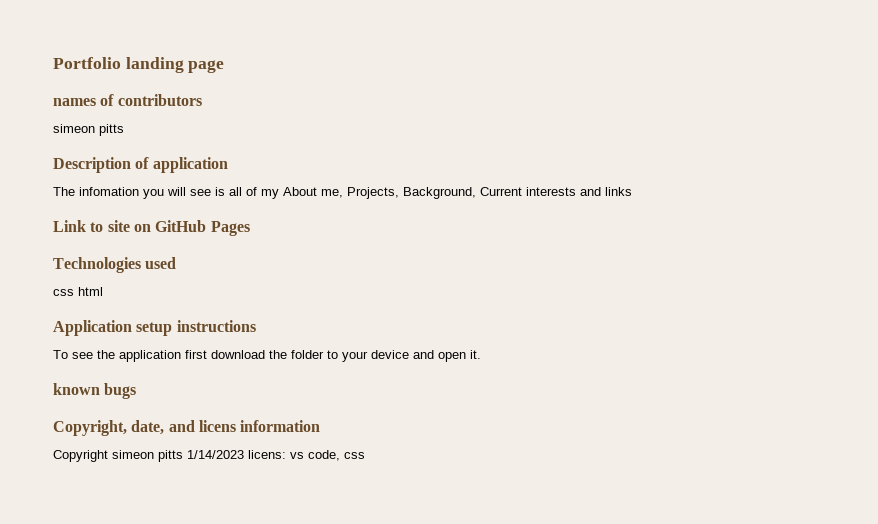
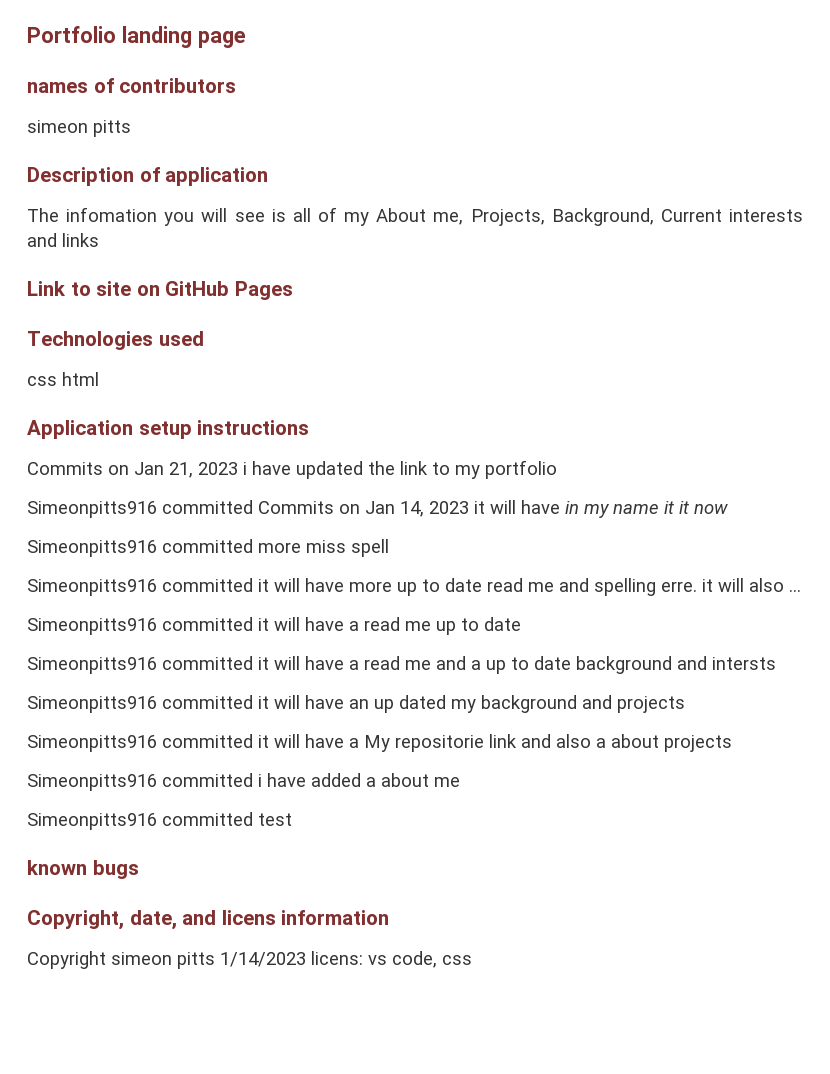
[53,350,481,362] To see the application first download the folder to your device and open it. -> [27,460,557,479] [27,500,728,518] [27,539,389,557] [27,578,801,596] [27,617,521,635] [27,656,776,674] [27,695,685,713] [27,734,732,752] [27,773,460,791] [27,812,292,830] Commits on Jan 21, 2023 i have updated the link to my portfolio // Simeonpitts916 committed Commits on Jan 14, 2023 it will have in my name it it now // Simeonpitts916 committed more miss spell // Simeonpitts916 committed it will have more up to date read me and spelling erre. it will also … // Simeonpitts916 committed it will have a read me up to date // Simeonpitts916 committed it will have a read me and a up to date background and intersts // Simeonpitts916 committed it will have an up dated my background and projects // Simeonpitts916 committed it will have a My repositorie link and also a about projects // Simeonpitts916 committed i have added a about me // Simeonpitts916 committed test

